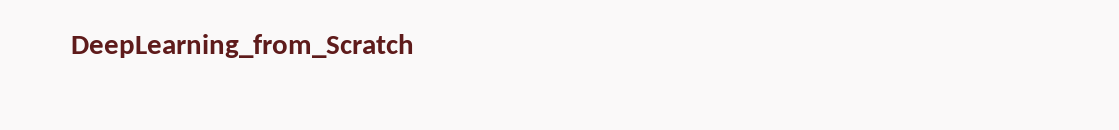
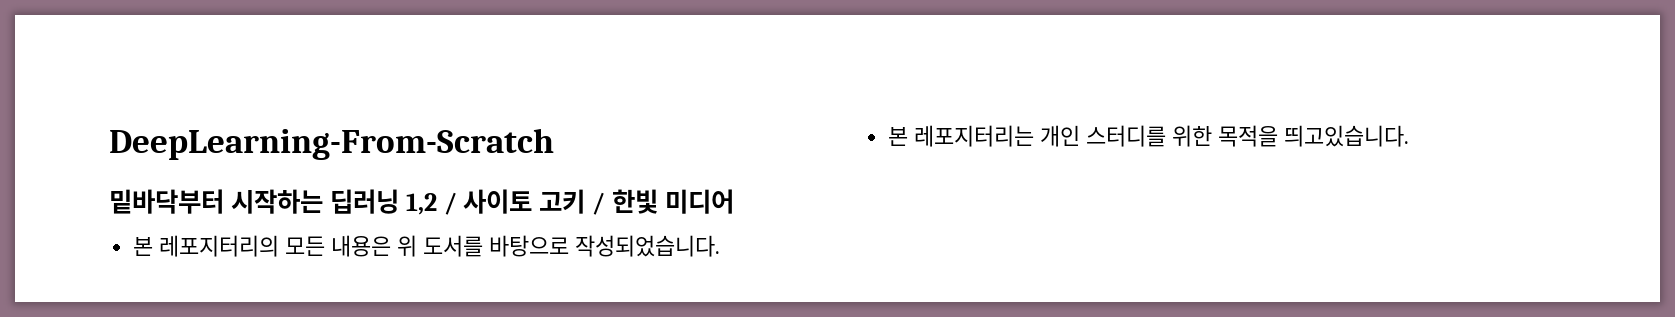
[71,34,414,58] DeepLearning_from_Scratch -> [109,128,554,160] [109,189,734,215] [133,235,720,257] [888,125,1409,147] DeepLearning-From-Scratch // 밑바닥부터 시작하는 딥러닝 1,2 / 사이토 고키 / 한빛 미디어 // 본 레포지터리의 모든 내용은 위 도서를 바탕으로 작성되었습니다. // 본 레포지터리는 개인 스터디를 위한 목적을 띄고있습니다.

